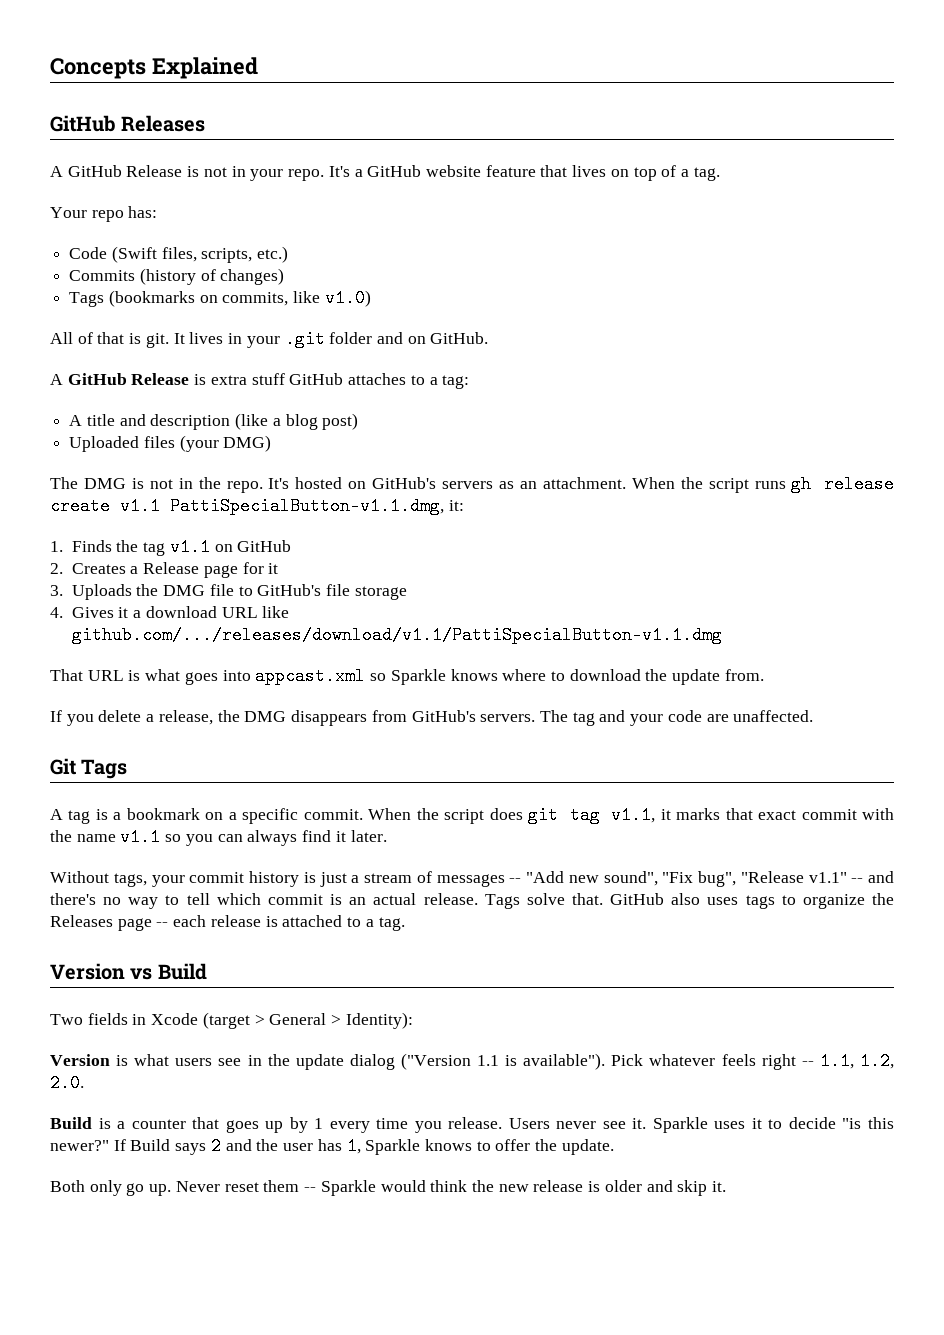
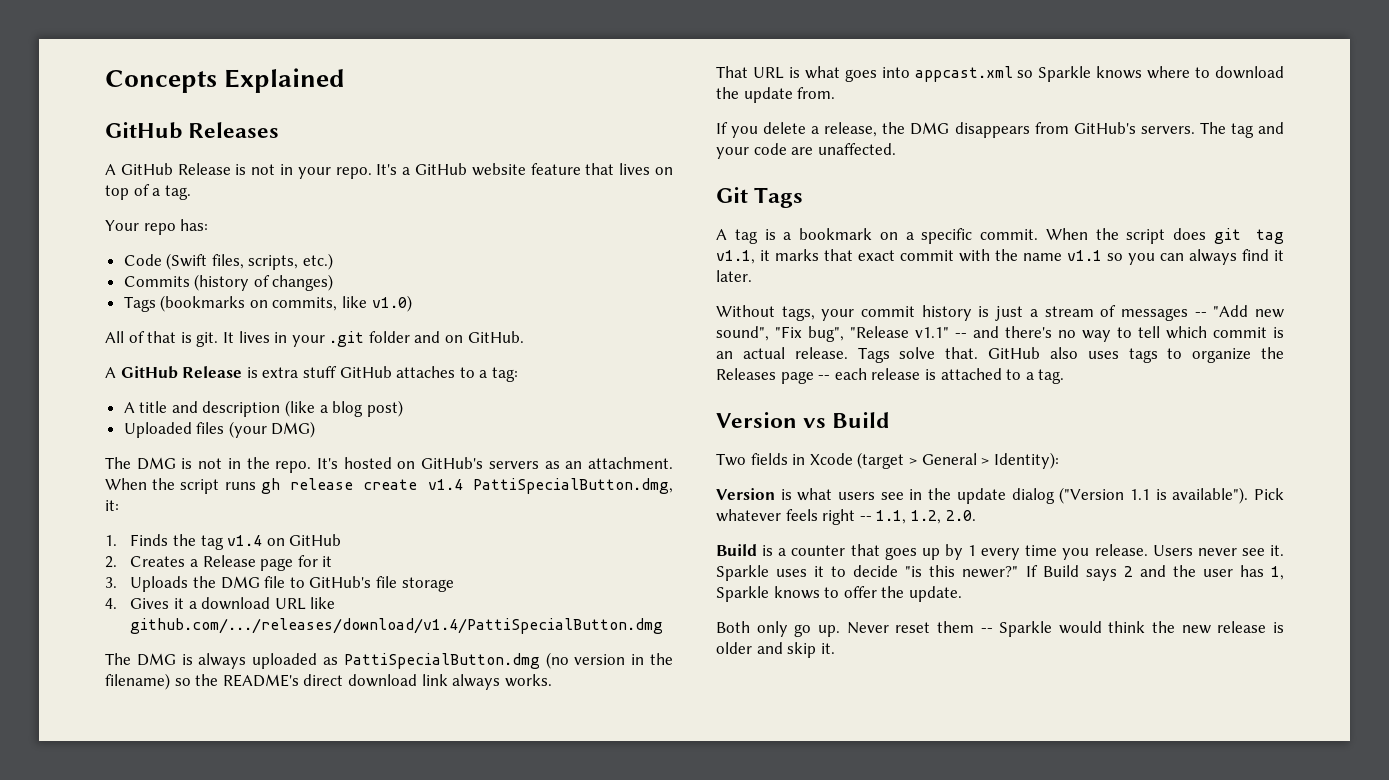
[120,497,444,515] v1.1 PattiSpecialButton-v1.1.dmg, -> [427,478,673,494] v1.4 PattiSpecialButton.dmg,
[169,538,210,556] v1.1 -> [227,535,263,546] v1.4
[71,626,722,644] github.com/.../releases/download/v1.1/PattiSpecialButton-v1.1.dmg -> [130,618,664,634] [105,652,673,669] [105,673,552,690] github.com/.../releases/download/v1.4/PattiSpecialButton.dmg // The DMG is always uploaded as PattiSpecialButton.dmg (no version in the filename) so the README's direct download link always works.

